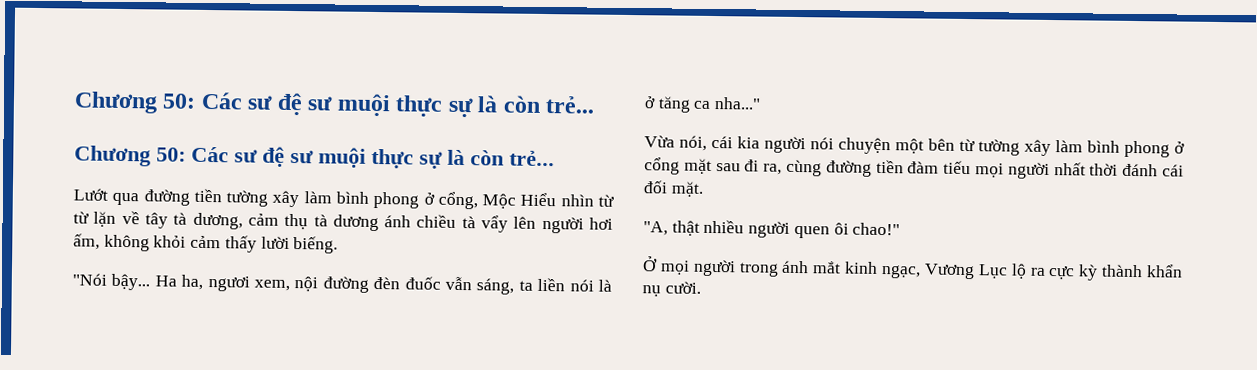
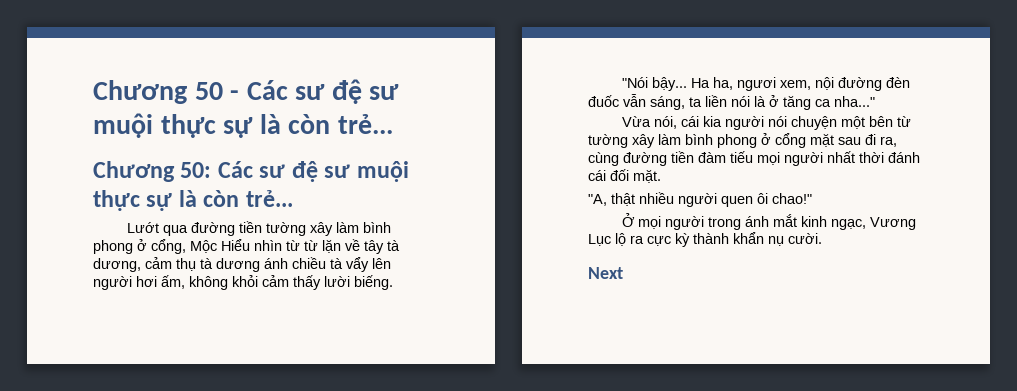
[74,91,197,114] Chương 50: -> [93,80,240,104] Chương 50 -
(701, 287) none -> [588,267,623,279] // Next

